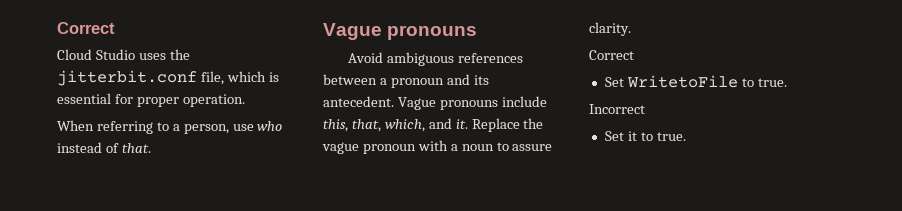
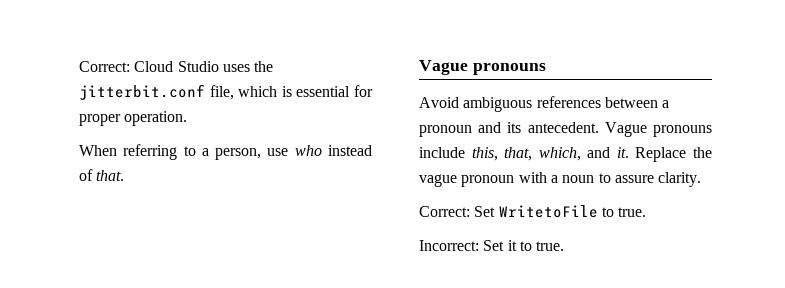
[57,22,115,34] Correct // -> [79,61,130,72] Correct:
[589,50,634,60] Correct // -> [419,206,470,217] Correct:
[589,104,645,114] Incorrect // -> [419,240,479,251] Incorrect:

